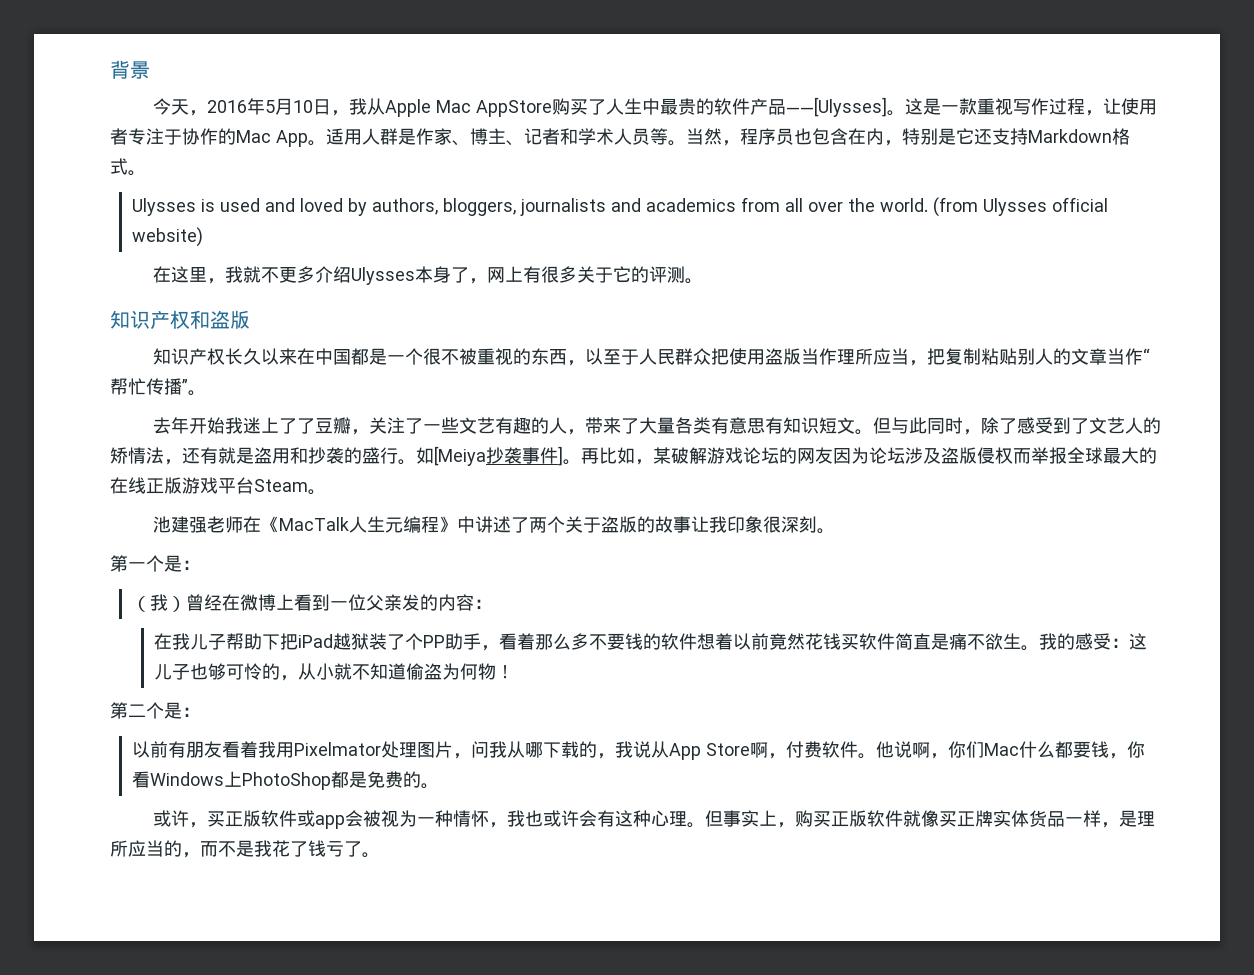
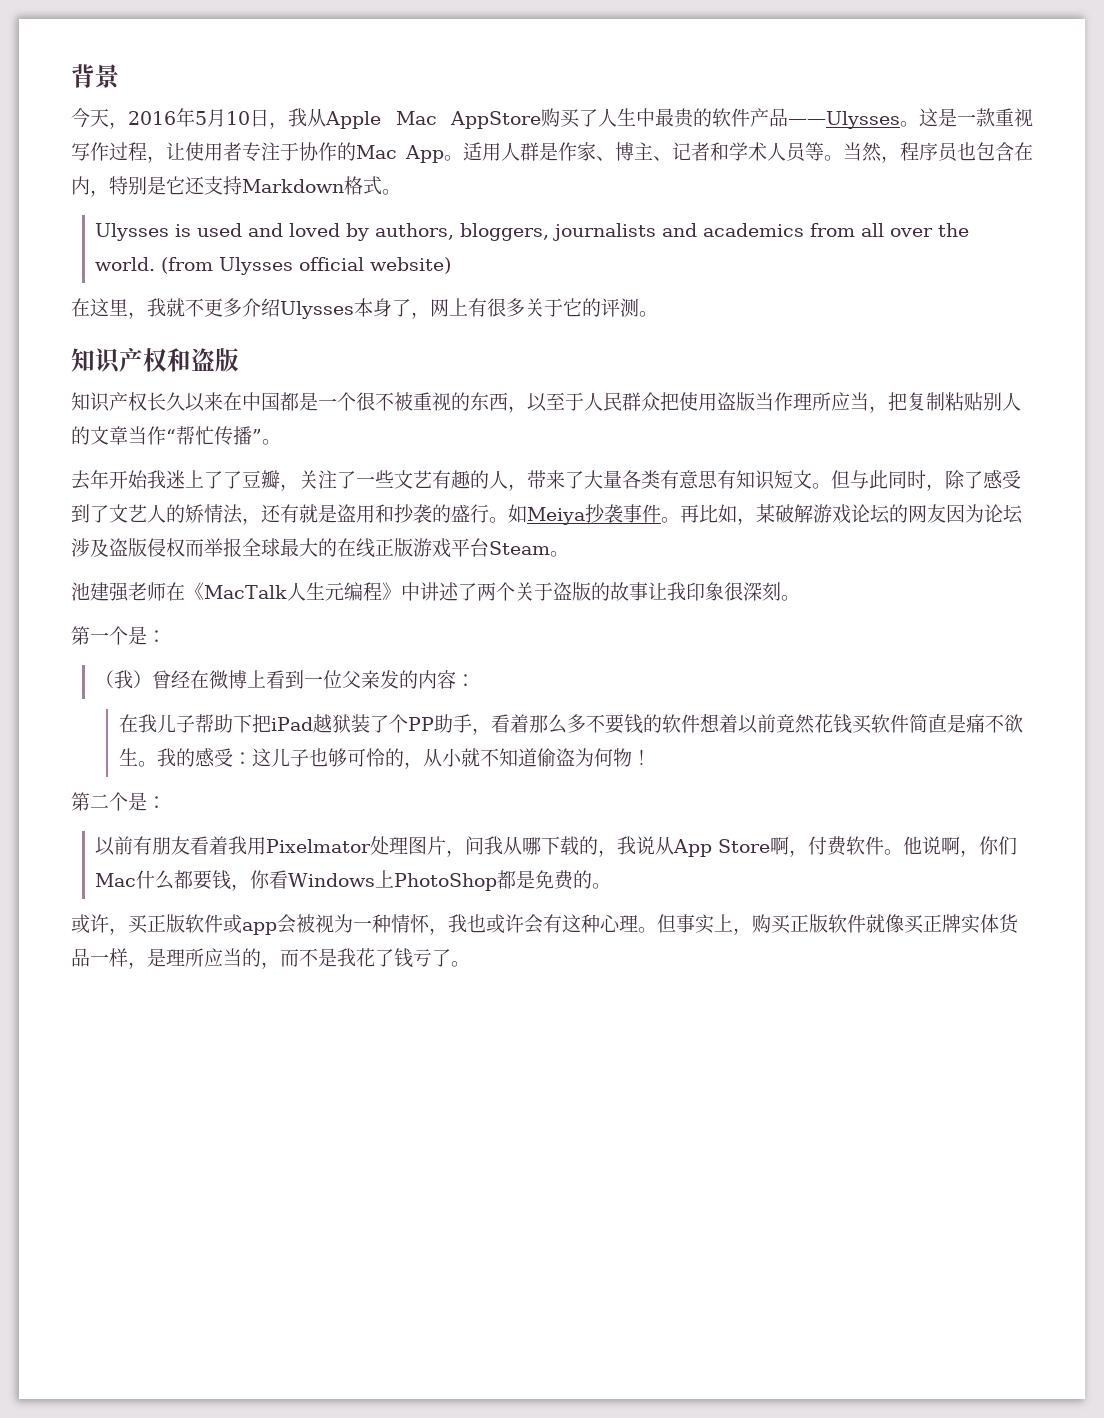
[785,97,887,117] ——[Ulysses] -> [788,111,900,129] ——Ulysses
[434,446,486,466] [Meiya -> [527,507,585,525] Meiya
[558,446,563,466] ] -> (661, 513) none

